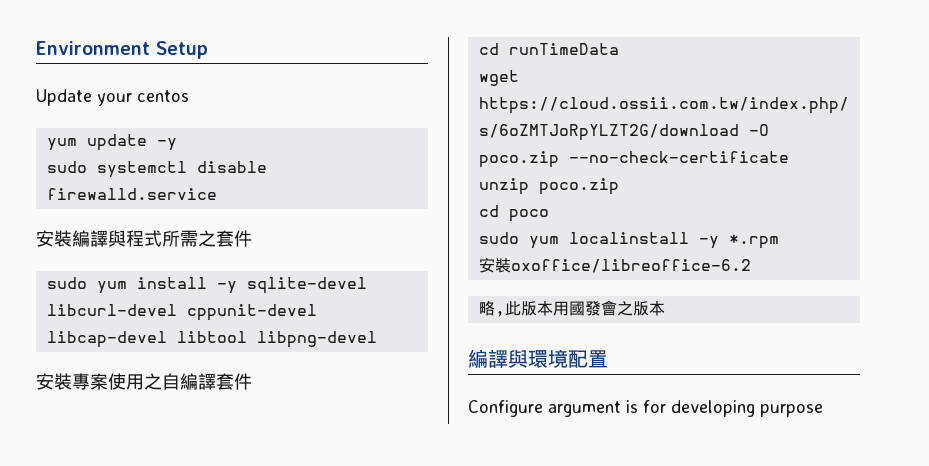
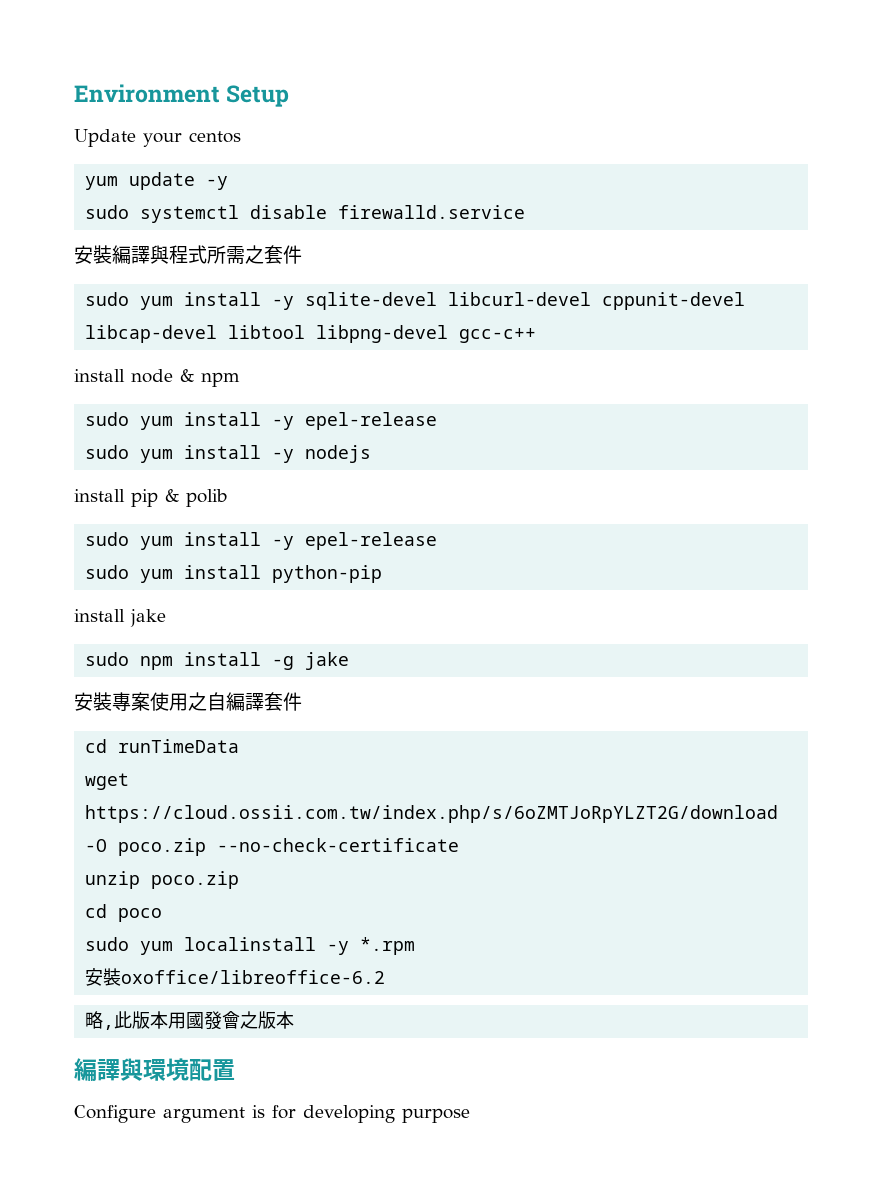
(377, 339) none -> [459,328,537,343] [74,369,240,387] [85,412,438,430] [85,445,372,463] [74,489,227,507] [85,532,438,550] [85,565,383,583] [74,609,166,627] [85,652,350,670] gcc-c++ // install node & npm // sudo yum install -y epel-release // sudo yum install -y nodejs // install pip & polib // sudo yum install -y epel-release // sudo yum install python-pip // install jake // sudo npm install -g jake

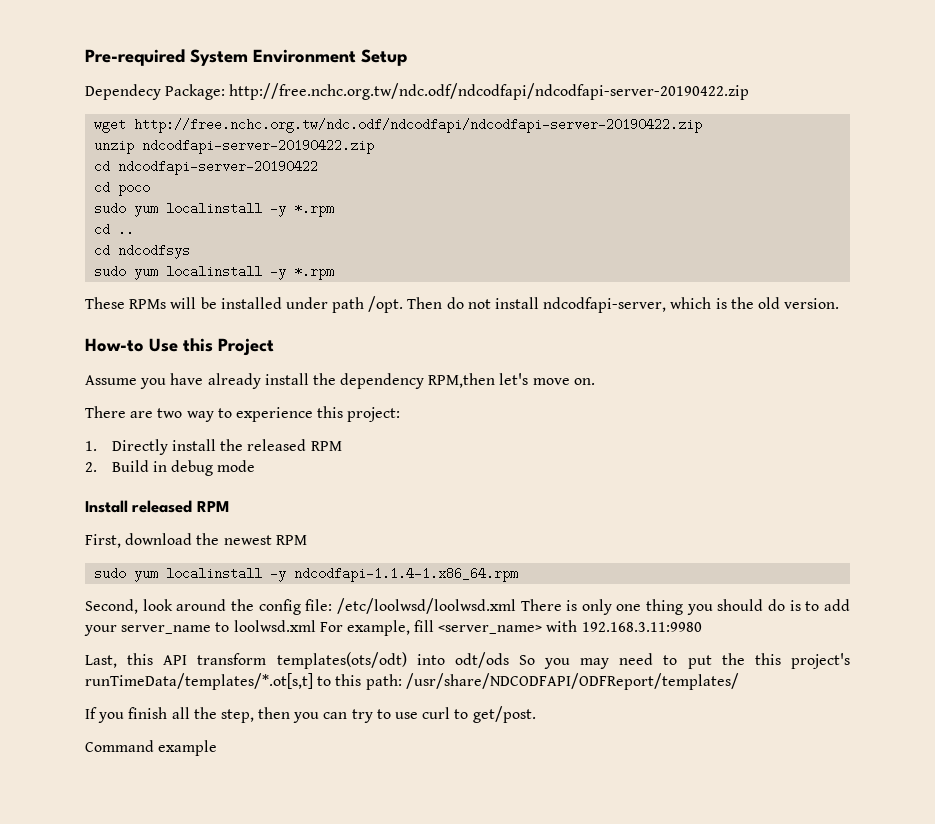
(74, 93) none -> [85,49,248,66] Pre-required System
[74,129,241,147] [85,172,229,190] [85,205,526,223] [74,245,302,264] [85,292,746,310] [85,325,537,343] [74,369,240,387] [85,412,438,430] [85,445,372,463] [74,489,227,507] [85,532,438,550] [85,565,383,583] [74,609,166,627] [85,652,350,670] [74,692,302,711] [85,739,240,753] [85,773,130,790] [85,805,779,823] [85,838,460,856] [85,871,240,889] Update your centos // yum update -y // sudo systemctl disable firewalld.service // 安裝編譯與程式所需之套件 // sudo yum install -y sqlite-devel libcurl-devel cppunit-devel libcap-devel libtool libpng-devel gcc-c++ // install node & npm // sudo yum install -y epel-release // sudo yum install -y nodejs // install pip & polib // sudo yum install -y epel-release // sudo yum install python-pip // install jake // sudo npm install -g jake // 安裝專案使用之自編譯套件 // cd runTimeData // wget https://cloud.ossii.com.tw/index.php/s/6oZMTJoRpYLZT2G/download -O poco.zip --no-check-certificate // unzip poco.zip -> [85,83,750,100] [94,118,703,133] [94,139,375,154] [94,160,319,175] Dependecy Package: http://free.nchc.org.tw/ndc.odf/ndcodfapi/ndcodfapi-server-20190422.zip // wget http://free.nchc.org.tw/ndc.odf/ndcodfapi/ndcodfapi-server-20190422.zip // unzip ndcodfapi-server-20190422.zip // cd ndcodfapi-server-20190422
[85,968,386,986] [85,1011,295,1030] [74,1058,235,1081] [74,1105,470,1123] 安裝oxoffice/libreoffice-6.2 // 略,此版本用國發會之版本 // 編譯與環境配置 // Configure argument is for developing purpose -> [94,223,135,236] [94,244,191,259] [94,265,335,280] [85,296,840,313] [85,338,274,356] [85,373,595,389] [85,406,401,422] [85,439,342,455] [85,460,256,476] [85,500,230,513] [85,533,307,548] [94,567,519,582] [85,598,850,615] [84,620,702,636] [85,652,850,669] [85,673,739,690] [85,706,536,723] [85,740,218,756] cd .. // cd ndcodfsys // sudo yum localinstall -y *.rpm // These RPMs will be installed under path /opt. Then do not install ndcodfapi-server, which is the old version. // How-to Use this Project // Assume you have already install the dependency RPM,then let's move on. // There are two way to experience this project: // 1. Directly install the released RPM // 2. Build in debug mode // Install released RPM // First, download the newest RPM // sudo yum localinstall -y ndcodfapi-1.1.4-1.x86_64.rpm // Second, look around the config file: /etc/loolwsd/loolwsd.xml There is only one thing you should do is to add your server_name to loolwsd.xml For example, fill <server_name> with 192.168.3.11:9980 // Last, this API transform templates(ots/odt) into odt/ods So you may need to put the this project's runTimeData/templates/*.ot[s,t] to this path: /usr/share/NDCODFAPI/ODFReport/templates/ // If you finish all the step, then you can try to use curl to get/post. // Command example

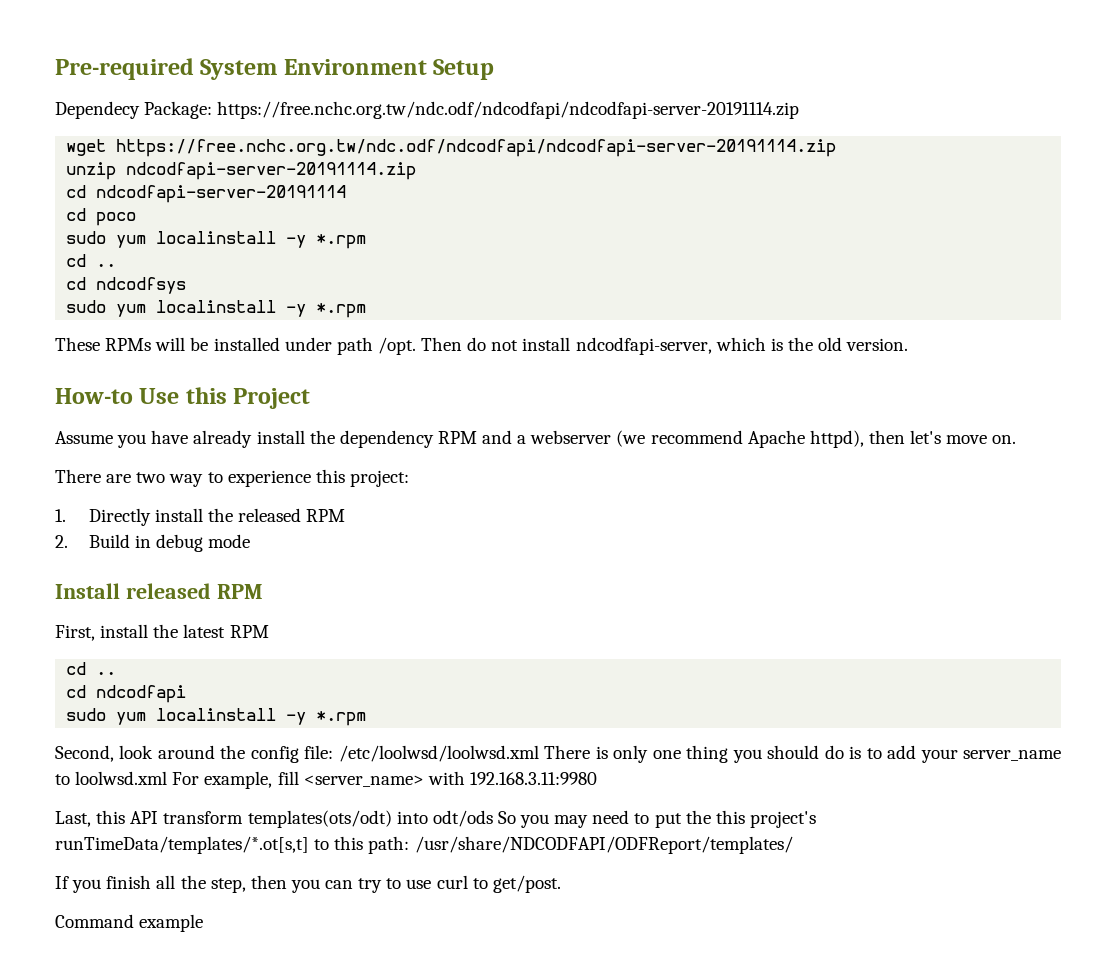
[229,83,750,100] http://free.nchc.org.tw/ndc.odf/ndcodfapi/ndcodfapi-server-20190422.zip -> [217,101,800,119] https://free.nchc.org.tw/ndc.odf/ndcodfapi/ndcodfapi-server-20191114.zip
[134,118,703,133] http://free.nchc.org.tw/ndc.odf/ndcodfapi/ndcodfapi-server-20190422.zip -> [116,139,837,157] https://free.nchc.org.tw/ndc.odf/ndcodfapi/ndcodfapi-server-20191114.zip
[142,139,375,154] [94,160,319,175] ndcodfapi-server-20190422.zip // cd ndcodfapi-server-20190422 -> [126,162,417,180] [66,185,347,203] ndcodfapi-server-20191114.zip // cd ndcodfapi-server-20191114
[428,373,496,388] RPM,then -> [437,430,905,448] RPM and a webserver (we recommend Apache httpd), then
[125,533,307,545] [94,567,519,582] download the newest RPM // sudo yum localinstall -y ndcodfapi-1.1.4-1.x86_64.rpm -> [100,624,269,638] [66,662,117,675] [66,685,187,703] [66,708,367,726] install the latest RPM // cd .. // cd ndcodfapi // sudo yum localinstall -y *.rpm

